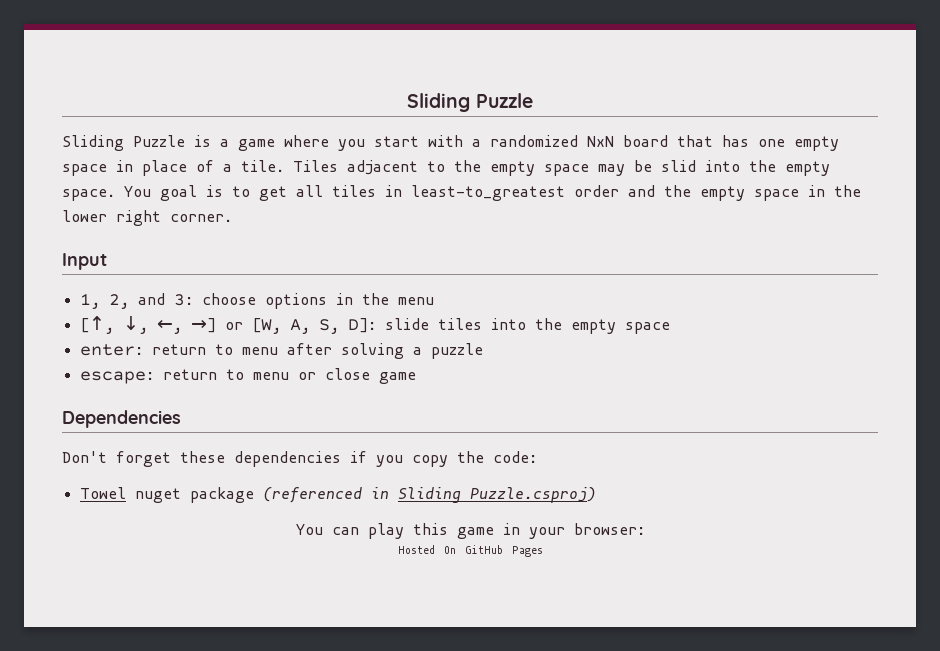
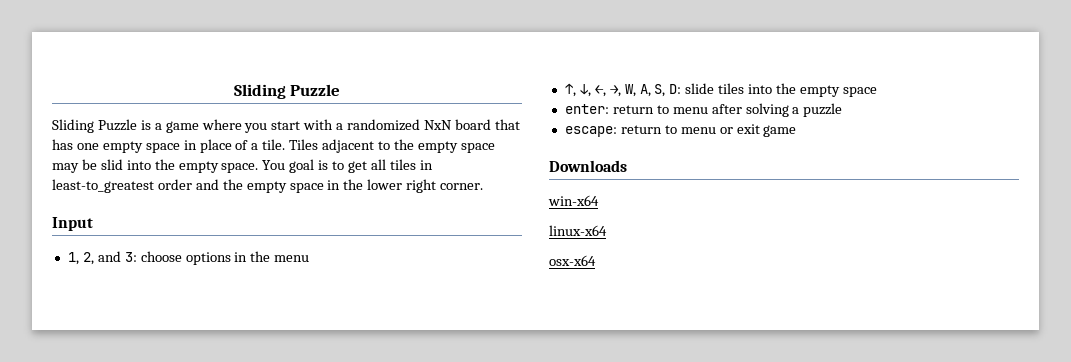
[79,316,114,334] [↑, -> [564,83,576,97] ↑,
[190,318,281,334] →] or [W, -> [609,84,636,97] →, W,
[347,318,376,333] D]: -> [669,84,682,94] D:
[324,368,370,380] close -> [736,124,760,134] exit
[62,410,181,428] [62,451,537,467] [79,487,596,503] [295,523,645,539] [397,545,543,557] Dependencies // Don't forget these dependencies if you copy the code: // Towel nuget package (referenced in Sliding Puzzle.csproj) // You can play this game in your browser: // Hosted On GitHub Pages -> [549,160,627,172] [548,195,599,206] [549,225,607,236] [549,255,596,266] Downloads // win-x64 // linux-x64 // osx-x64

